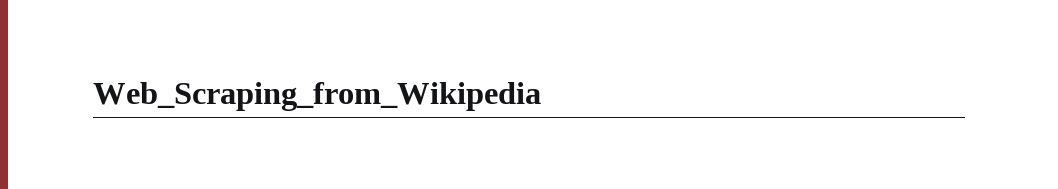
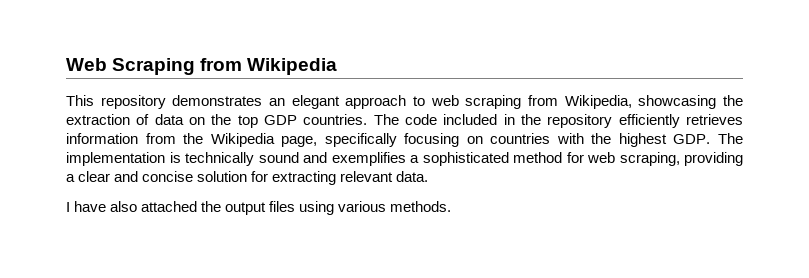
[93,82,541,111] Web_Scraping_from_Wikipedia -> [66,58,338,75] [66,95,743,109] [66,114,743,128] [66,133,744,147] [66,152,743,166] [66,171,429,185] [66,201,452,215] Web Scraping from Wikipedia // This repository demonstrates an elegant approach to web scraping from Wikipedia, showcasing the extraction of data on the top GDP countries. The code included in the repository efficiently retrieves information from the Wikipedia page, specifically focusing on countries with the highest GDP. The implementation is technically sound and exemplifies a sophisticated method for web scraping, providing a clear and concise solution for extracting relevant data. // I have also attached the output files using various methods.

